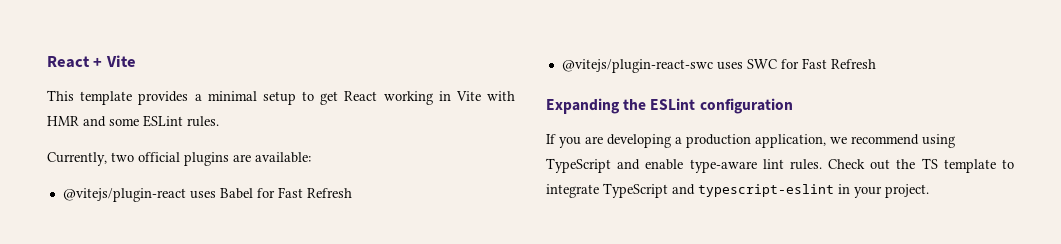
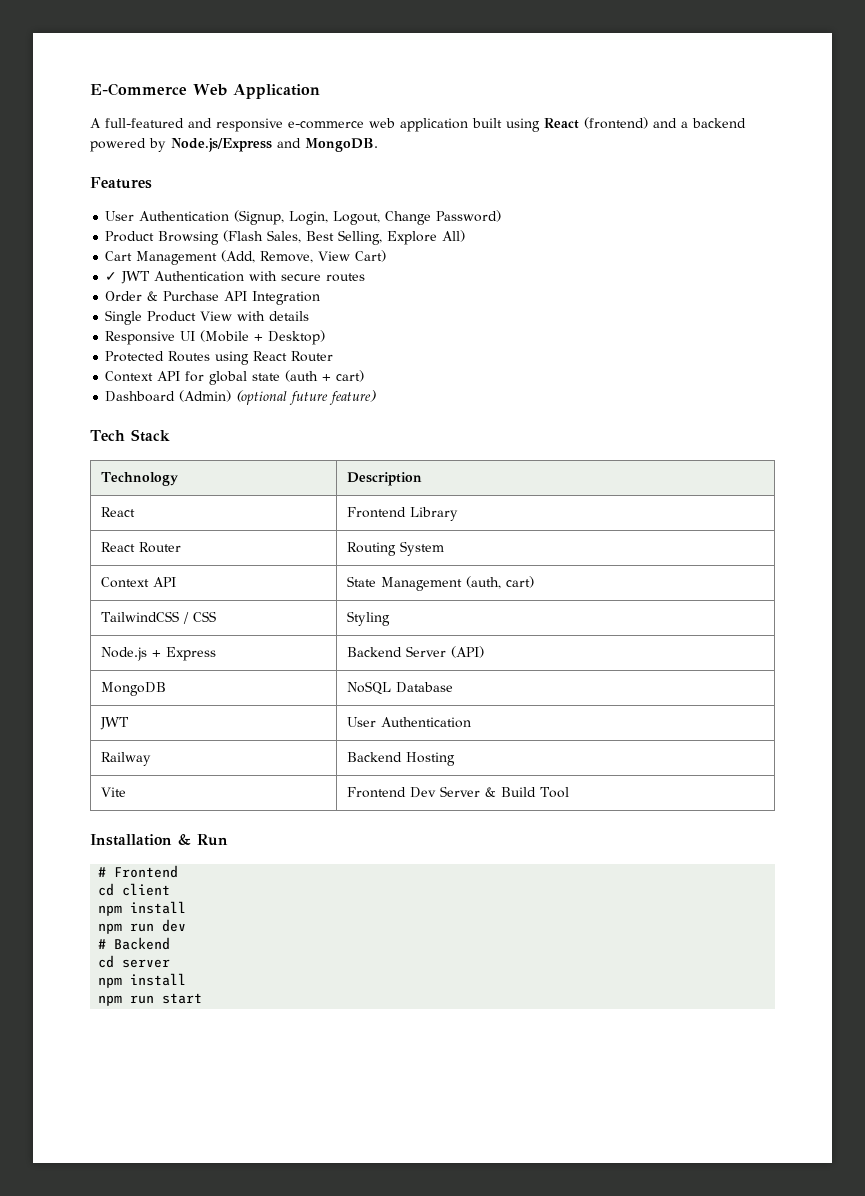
[47,55,136,68] [47,90,515,105] [47,115,219,127] [47,152,311,166] [62,187,352,202] [561,58,876,73] [546,98,793,114] [546,134,955,148] [546,158,1014,173] [546,183,929,198] React + Vite // This template provides a minimal setup to get React working in Vite with HMR and some ESLint rules. // Currently, two official plugins are available: // @vitejs/plugin-react uses Babel for Fast Refresh // @vitejs/plugin-react-swc uses SWC for Fast Refresh // Expanding the ESLint configuration // If you are developing a production application, we recommend using TypeScript and enable type-aware lint rules. Check out the TS template to integrate TypeScript and typescript-eslint in your project. -> [90,83,320,99] [90,117,746,132] [90,138,378,152] [90,177,152,189] [105,210,502,225] [105,230,466,245] [105,250,387,265] [105,271,366,284] [105,291,321,305] [105,310,310,325] [105,330,326,345] [105,351,334,365] [105,370,365,385] [105,390,377,405] [90,429,170,442] [100,472,178,486] [346,472,422,486] [100,507,135,517] [346,507,458,521] [100,542,181,553] [346,541,444,556] [100,577,176,588] [346,576,534,591] [100,611,216,624] [346,611,390,626] [100,647,216,661] [346,646,484,658] [100,682,166,696] [346,681,453,695] [99,717,129,730] [346,717,471,728] [100,752,151,766] [346,752,455,766] [100,787,126,797] [346,786,569,798] [90,834,228,846] [98,865,179,878] [98,883,171,896] [98,901,187,916] [98,919,187,934] [98,937,171,950] [98,955,171,968] [98,973,187,988] [98,993,203,1006] E-Commerce Web Application // A full-featured and responsive e-commerce web application built using React (frontend) and a backend powered by Node.js/Express and MongoDB. // Features // User Authentication (Signup, Login, Logout, Change Password) // Product Browsing (Flash Sales, Best Selling, Explore All) // Cart Management (Add, Remove, View Cart) // ✓ JWT Authentication with secure routes // Order & Purchase API Integration // Single Product View with details // Responsive UI (Mobile + Desktop) // Protected Routes using React Router // Context API for global state (auth + cart) // Dashboard (Admin) (optional future feature) // Tech Stack // Technology | Description // React | Frontend Library // React Router | Routing System // Context API | State Management (auth, cart) // TailwindCSS / CSS | Styling // Node.js + Express | Backend Server (API) // MongoDB | NoSQL Database // JWT | User Authentication // Railway | Backend Hosting // Vite | Frontend Dev Server & Build Tool // Installation & Run // # Frontend // cd client // npm install // npm run dev // # Backend // cd server // npm install // npm run start

